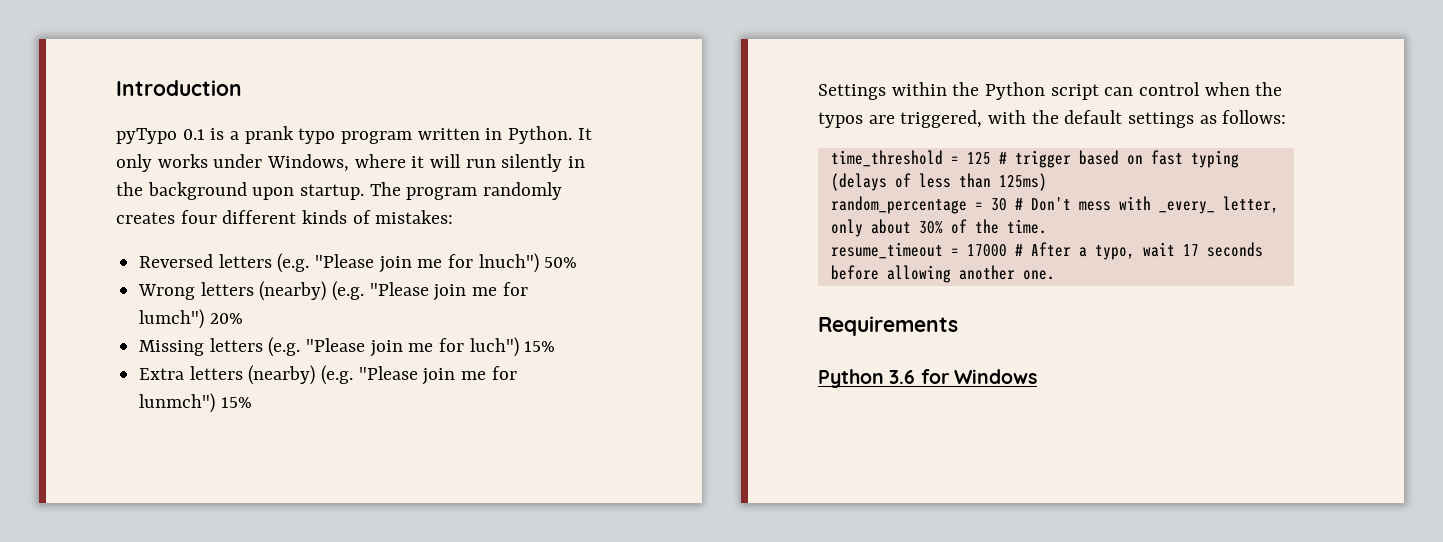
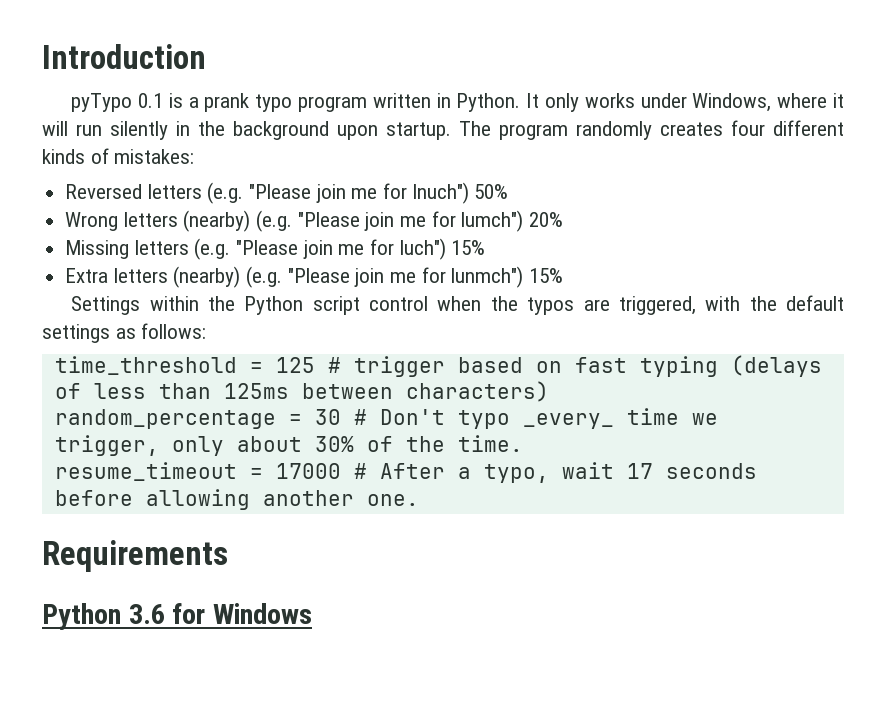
[1104,87,1134,96] can -> (360, 305) none
[998,173,1047,191] 125ms) -> [223,381,549,402] 125ms between characters)
[1078,196,1279,214] mess with _every_ letter, -> [457,408,718,429] [54,435,159,456] typo _every_ time we trigger,

